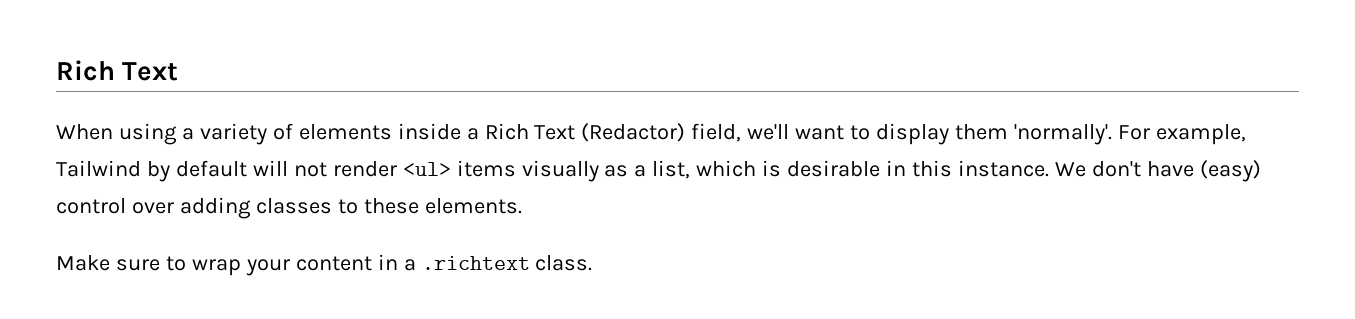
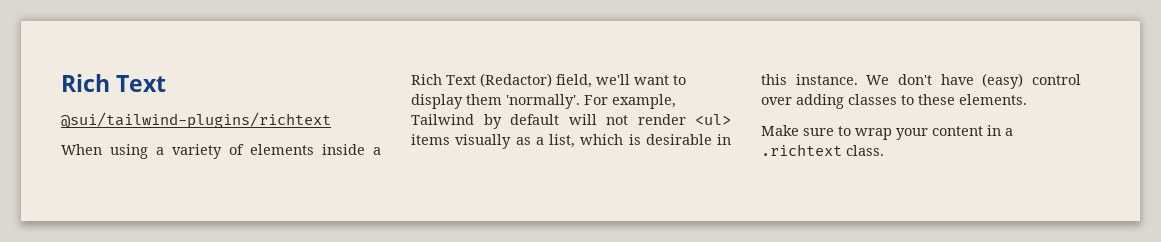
[56,60,179,81] Rich Text -> [61,74,167,92] [61,112,331,129] Rich Text // @sui/tailwind-plugins/richtext

